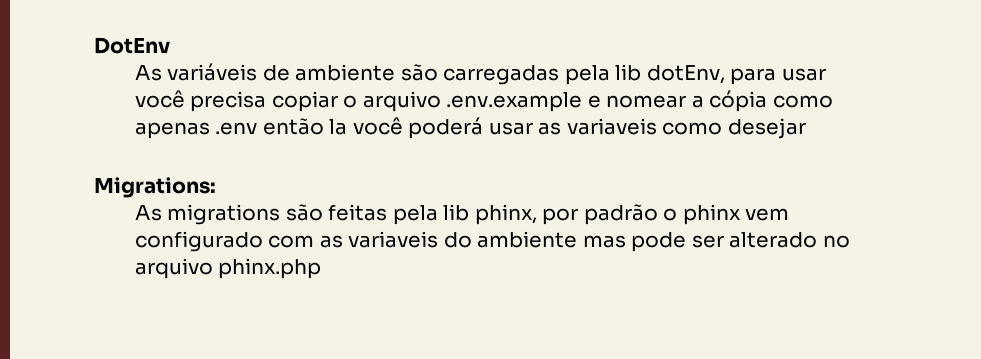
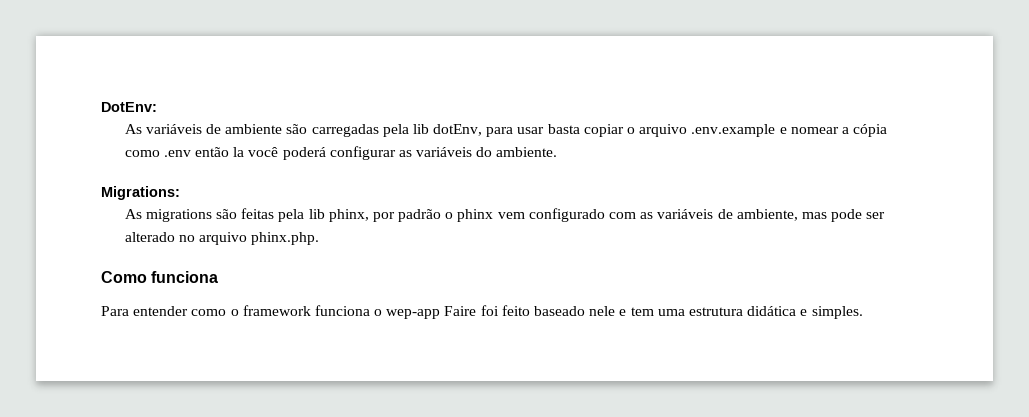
[94,37,170,54] DotEnv -> [101,102,157,112] DotEnv:
[134,90,267,112] você precisa -> [547,124,580,134] basta
[134,122,210,139] apenas -> (160, 153) none
[488,118,806,139] usar as variaveis como desejar -> [329,146,558,160] configurar as variáveis do ambiente.
[348,231,578,248] variaveis do ambiente -> [657,209,798,221] variáveis de ambiente,
[218,258,322,279] phinx.php -> [251,232,320,245] [101,271,219,283] [101,305,863,319] phinx.php. // Como funciona // Para entender como o framework funciona o wep-app Faire foi feito baseado nele e tem uma estrutura didática e simples.

